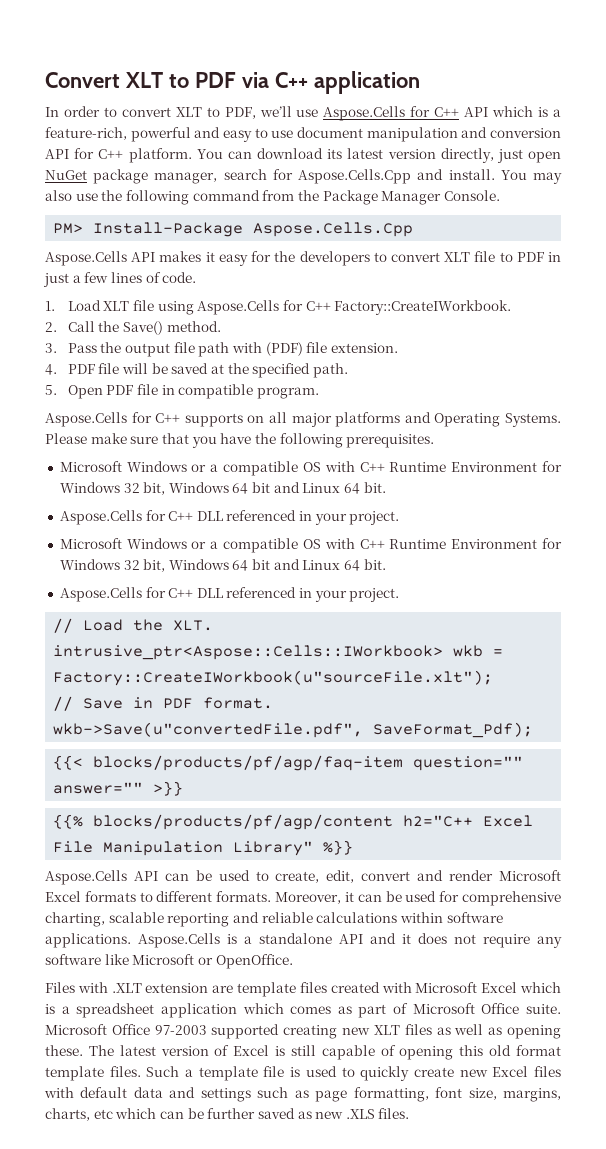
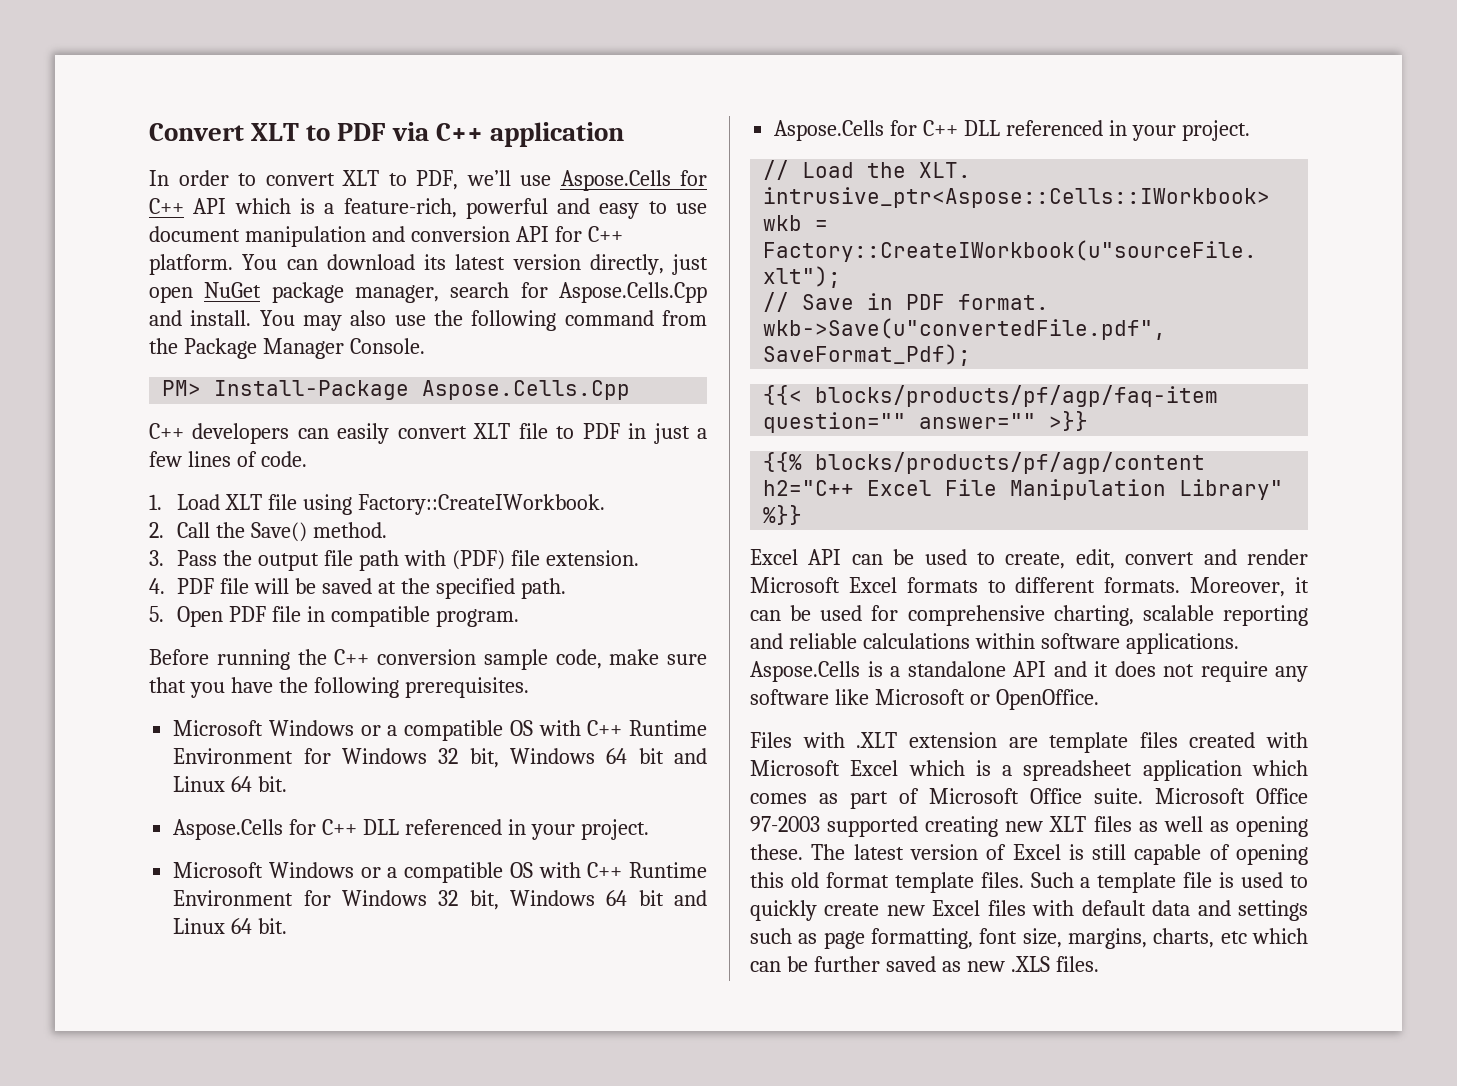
[45,251,387,266] Aspose.Cells API makes it easy for the developers to -> [149,423,390,444] C++ developers can easily
[197,300,331,315] Aspose.Cells for C++ -> (352, 504) none
[45,412,561,427] [45,433,87,444] Aspose.Cells for C++ supports on all major platforms and Operating Systems. Please -> [149,649,602,670] Before running the C++ conversion sample code,
[45,870,127,885] Aspose.Cells -> [750,549,798,565] Excel

